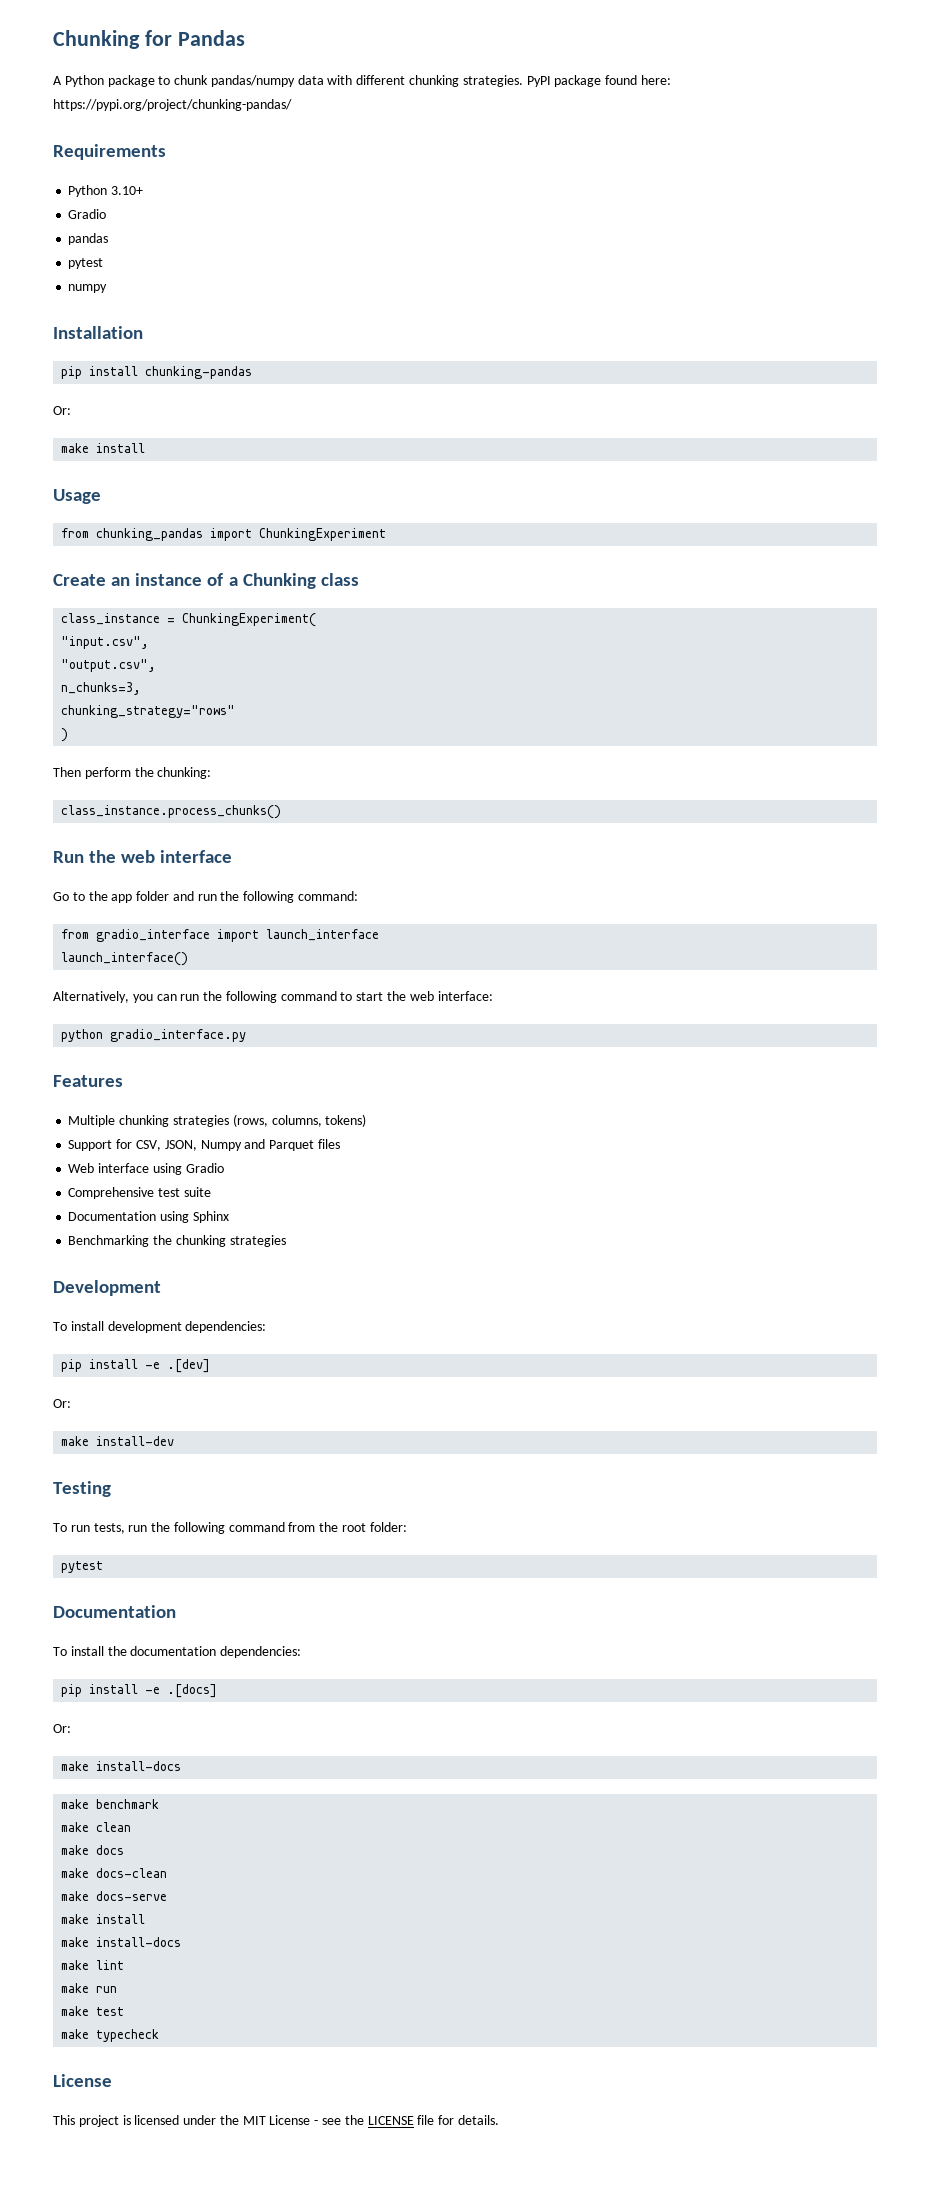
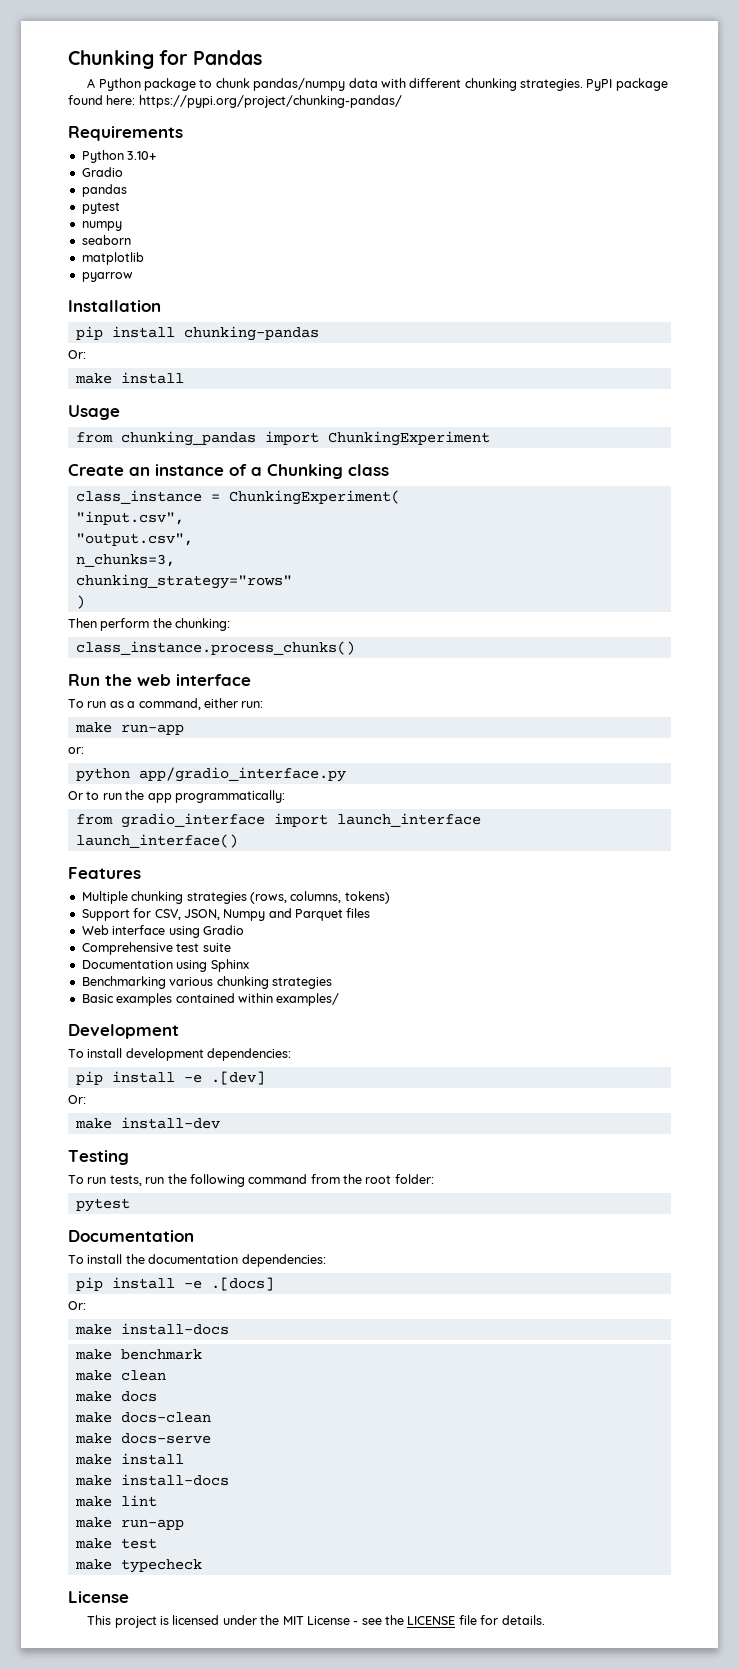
(108, 288) none -> [81,235,131,245] [81,252,144,265] [81,272,133,282] // seaborn // matplotlib // pyarrow
[53,891,359,903] Go to the app folder and run the following command: -> [68,698,264,710] [74,722,184,735] [68,747,84,754] [75,767,346,782] [68,790,285,803] To run as a command, either run: // make run-app // or: // python app/gradio_interface.py // Or to run the app programmatically:
[53,991,493,1003] [61,1029,247,1042] // Alternatively, you can run the following command to start the web interface: // python gradio_interface.py -> (238, 841) none
[153,1235,286,1247] the chunking strategies -> [169,976,332,989] [81,993,340,1006] various chunking strategies // Basic examples contained within examples/
[96,1986,118,1993] run -> [120,1519,184,1530] run-app

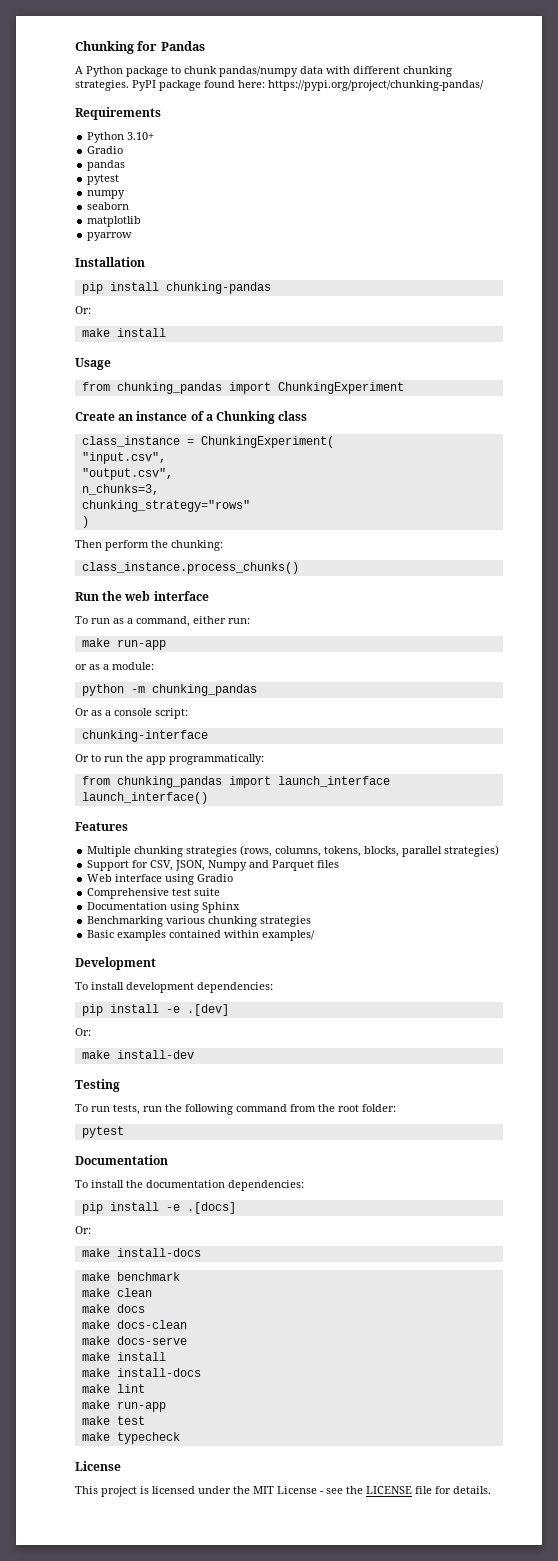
[68,747,84,754] [75,767,346,782] or: // python app/gradio_interface.py -> [75,662,154,670] [81,684,257,696] [75,708,188,719] [81,730,208,742] or as a module: // python -m chunking_pandas // Or as a console script: // chunking-interface
[120,813,265,828] gradio_interface -> [116,776,222,788] chunking_pandas
[344,891,390,904] tokens) -> [324,845,500,857] tokens, blocks, parallel strategies)

